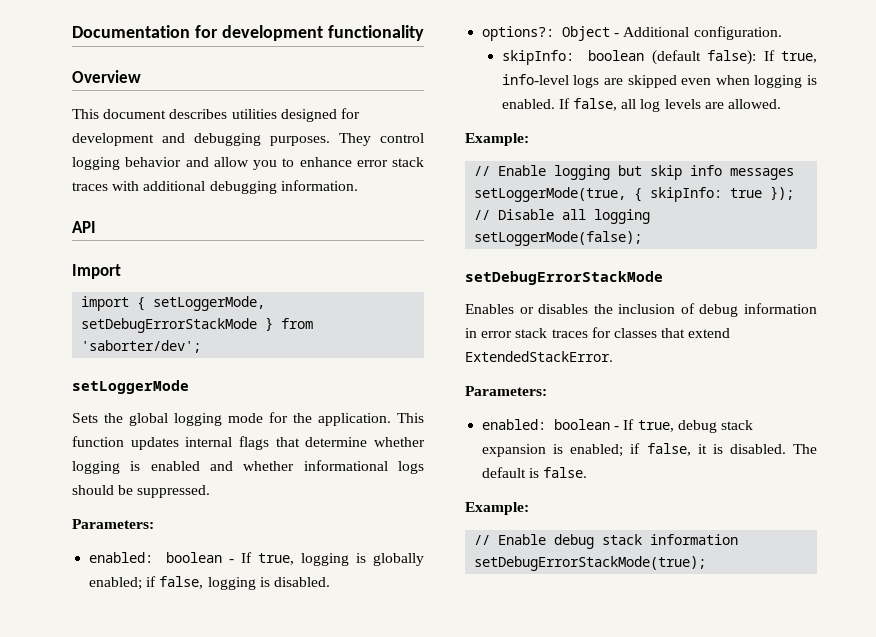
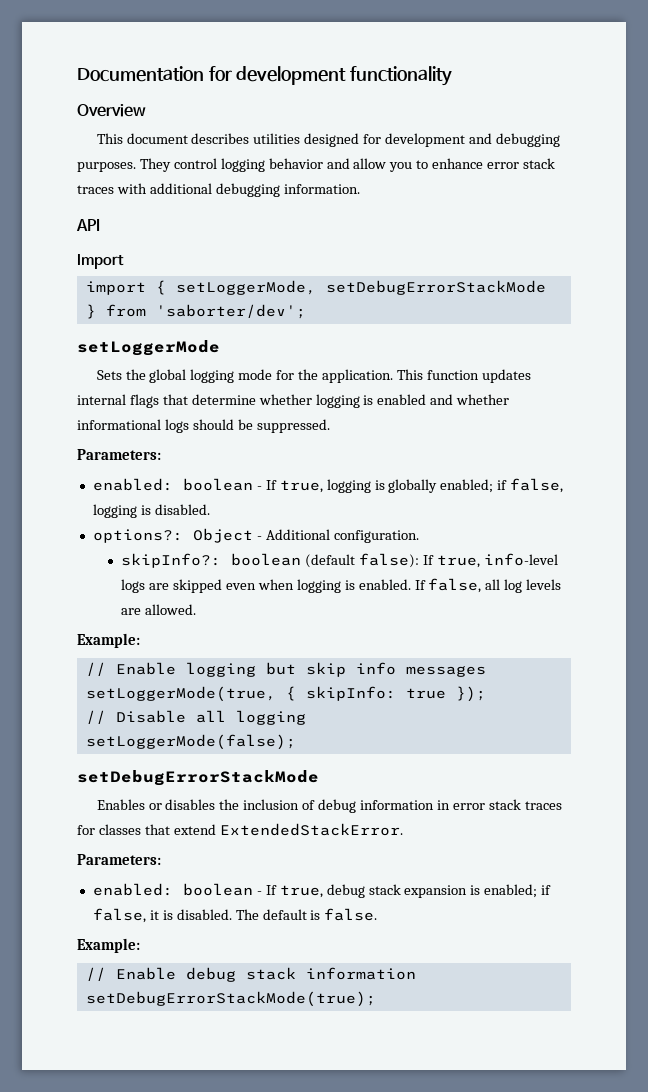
[501,50,574,65] skipInfo: -> [121,553,222,568] skipInfo?:

